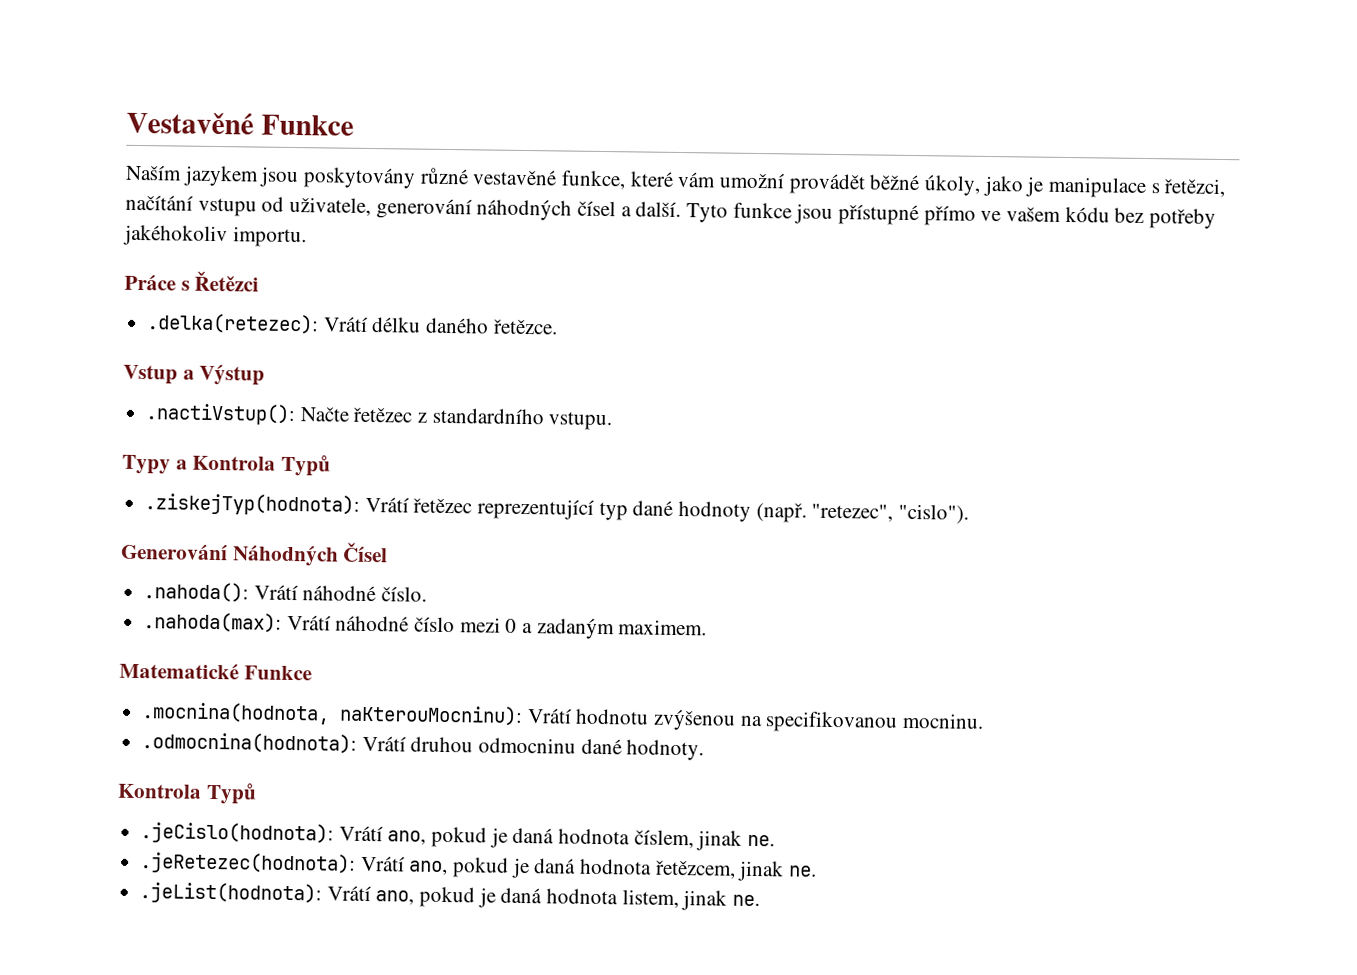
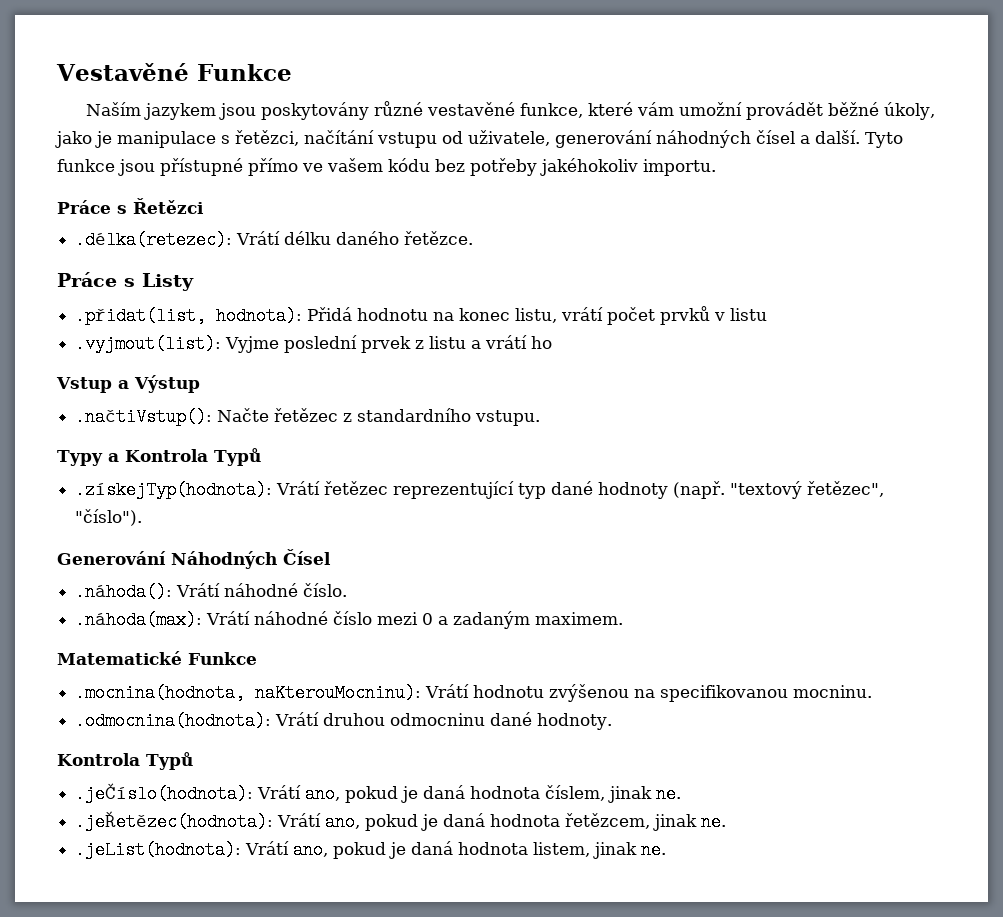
[146,313,320,335] .delka(retezec): -> [75,231,233,249] .délka(retezec):
(558, 327) none -> [57,272,194,291] [75,306,768,325] [75,335,553,353] // Práce s Listy // .přidat(list, hodnota): Přidá hodnotu na konec listu, vrátí počet prvků v listu // .vyjmout(list): Vyjme poslední prvek z listu a vrátí ho
[145,403,297,426] .nactiVstup(): -> [75,408,213,426] .načtiVstup():
[144,493,361,516] .ziskejTyp(hodnota): -> [75,481,273,499] .získejTyp(hodnota):
[811,503,970,524] "retezec", "cislo"). -> [730,481,885,499] [75,509,143,526] "textový řetězec", "číslo").
[143,582,250,603] .nahoda(): -> [75,583,173,601] .náhoda():
[143,612,283,633] .nahoda(max): -> [75,611,203,629] .náhoda(max):
[140,822,335,845] .jeCislo(hodnota): -> [75,783,254,803] .jeČíslo(hodnota):
[139,852,357,875] .jeRetezec(hodnota): -> [75,811,274,831] .jeŘetězec(hodnota):

